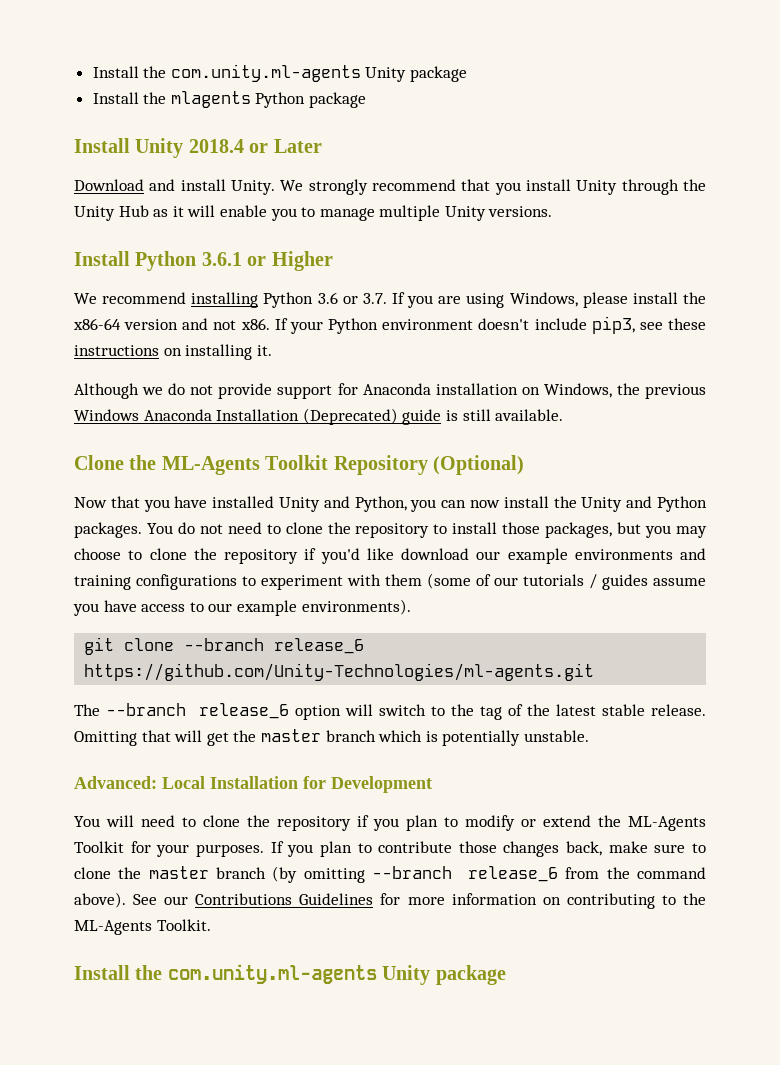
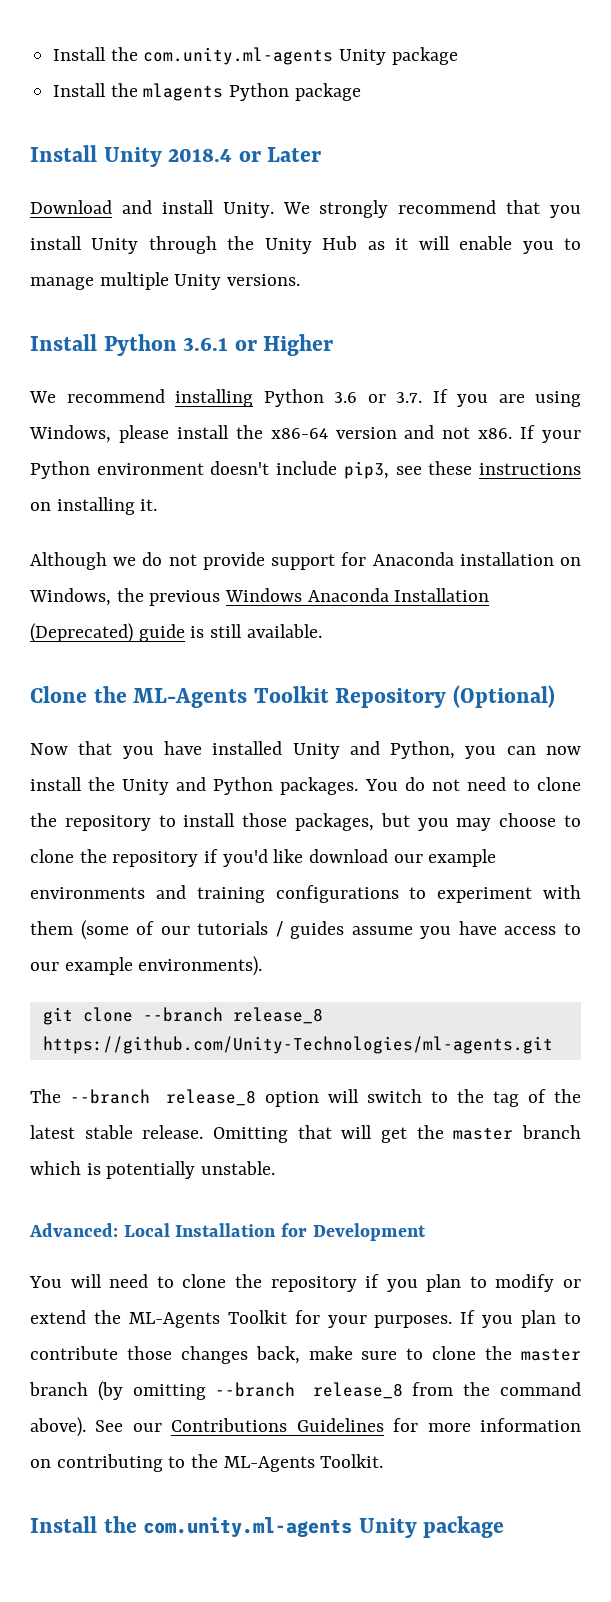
[274,638,365,654] release_6 -> [232,1007,323,1024] release_8
[199,703,290,719] release_6 -> [165,1089,256,1106] release_8
[467,866,558,882] release_6 -> [312,1382,403,1399] release_8

